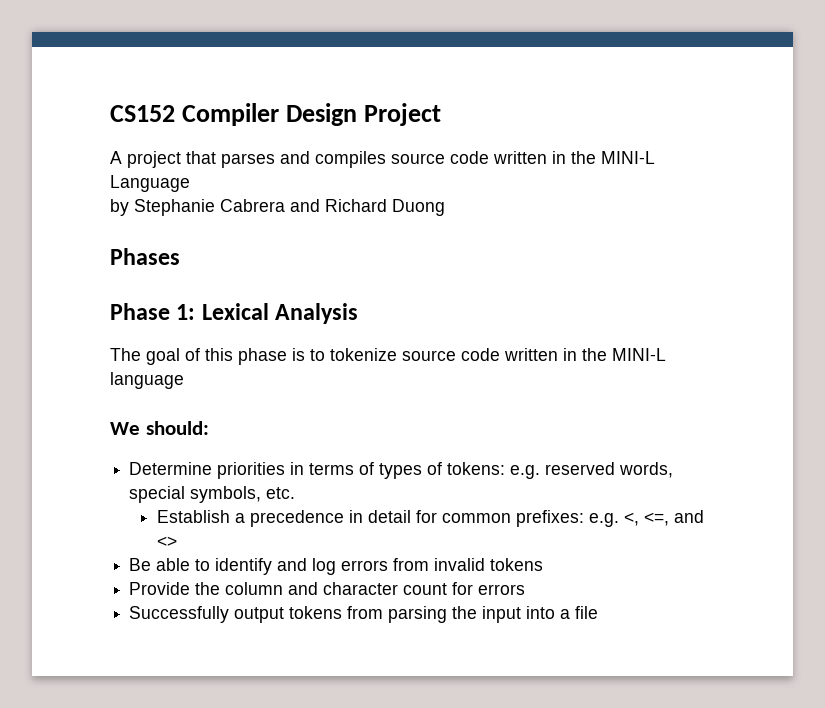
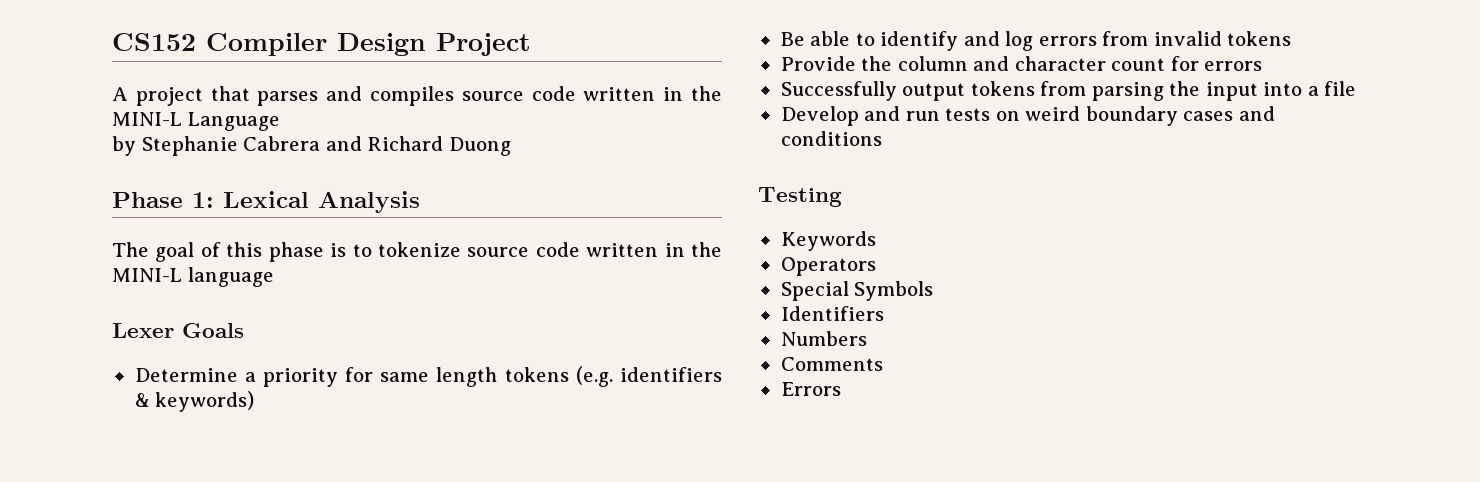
[110,248,180,265] // Phases -> (511, 146) none
[110,421,209,435] We should: -> [112,323,244,338] Lexer Goals
[217,462,674,479] [129,486,296,503] [157,510,705,527] [157,536,178,547] priorities in terms of types of tokens: e.g. reserved words, special symbols, etc. // Establish a precedence in detail for common prefixes: e.g. <, <=, and <> -> [244,366,723,387] [134,391,255,412] a priority for same length tokens (e.g. identifiers & keywords)
(599, 612) none -> [780,106,1275,126] [780,131,882,146] [758,187,842,207] [780,231,876,251] [780,257,876,276] [780,281,934,301] [780,306,884,321] [780,331,867,346] [780,357,883,371] [780,382,841,396] // Develop and run tests on weird boundary cases and conditions // Testing // Keywords // Operators // Special Symbols // Identifiers // Numbers // Comments // Errors

